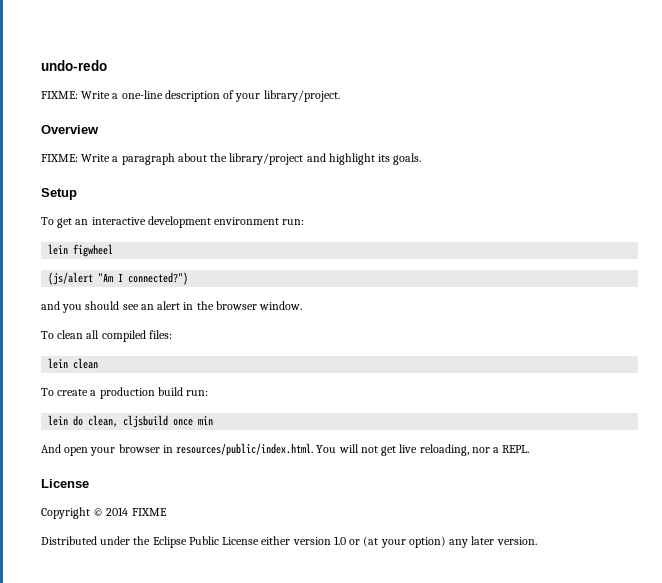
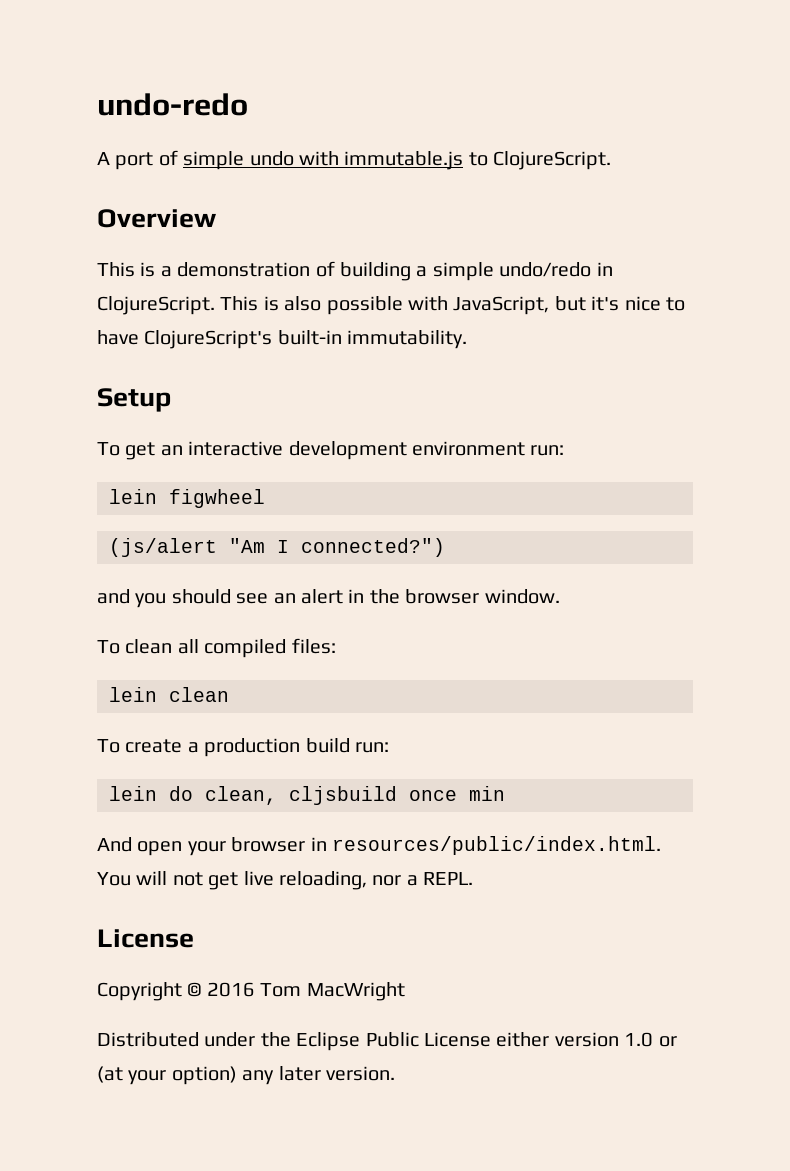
[41,90,340,102] [41,125,99,134] [41,153,422,165] FIXME: Write a one-line description of your library/project. // Overview // FIXME: Write a paragraph about the library/project and highlight its goals. -> [97,150,612,170] [97,209,216,228] [97,261,613,281] [97,296,685,315] [97,330,468,349] A port of simple undo with immutable.js to ClojureScript. // Overview // This is a demonstration of building a simple undo/redo in ClojureScript. This is also possible with JavaScript, but it's nice to have ClojureScript's built-in immutability.
[106,507,167,516] 2014 FIXME -> [206,982,405,1001] 2016 Tom MacWright

